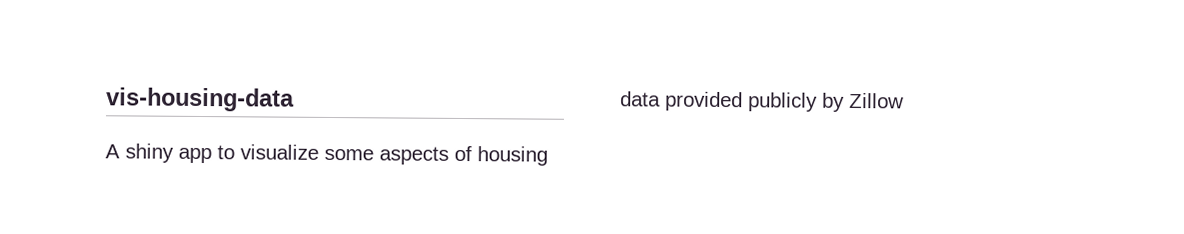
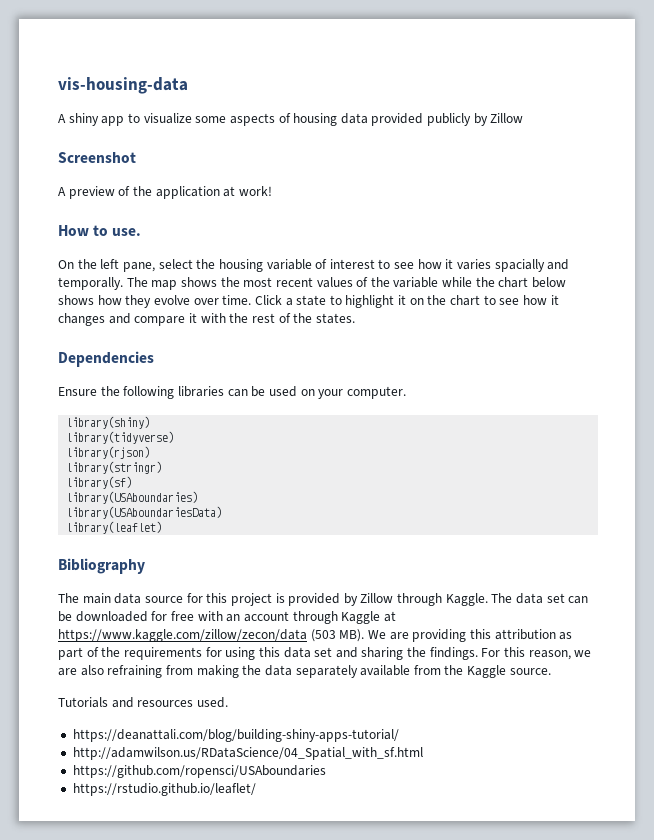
(904, 100) none -> [58,152,136,163] [58,186,272,199] [58,225,142,236] [58,259,570,272] [58,277,567,290] [58,295,559,308] [58,313,355,326] [58,351,154,367] [58,386,406,399] [66,416,151,429] [66,431,175,444] [66,446,151,459] [66,461,163,474] [66,476,133,489] [66,491,199,504] [66,506,223,519] [66,521,163,534] [58,558,145,574] [58,593,589,606] [58,611,396,624] [58,629,573,642] [58,647,592,660] [58,665,551,678] [58,697,228,708] [72,729,399,742] [72,747,423,760] [72,765,326,778] [72,783,256,796] // Screenshot // A preview of the application at work! // How to use. // On the left pane, select the housing variable of interest to see how it varies spacially and temporally. The map shows the most recent values of the variable while the chart below shows how they evolve over time. Click a state to highlight it on the chart to see how it changes and compare it with the rest of the states. // Dependencies // Ensure the following libraries can be used on your computer. // library(shiny) // library(tidyverse) // library(rjson) // library(stringr) // library(sf) // library(USAboundaries) // library(USAboundariesData) // library(leaflet) // Bibliography // The main data source for this project is provided by Zillow through Kaggle. The data set can be downloaded for free with an account through Kaggle at https://www.kaggle.com/zillow/zecon/data (503 MB). We are providing this attribution as part of the requirements for using this data set and sharing the findings. For this reason, we are also refraining from making the data separately available from the Kaggle source. // Tutorials and resources used. // https://deanattali.com/blog/building-shiny-apps-tutorial/ // http://adamwilson.us/RDataScience/04_Spatial_with_sf.html // https://github.com/ropensci/USAboundaries // https://rstudio.github.io/leaflet/

